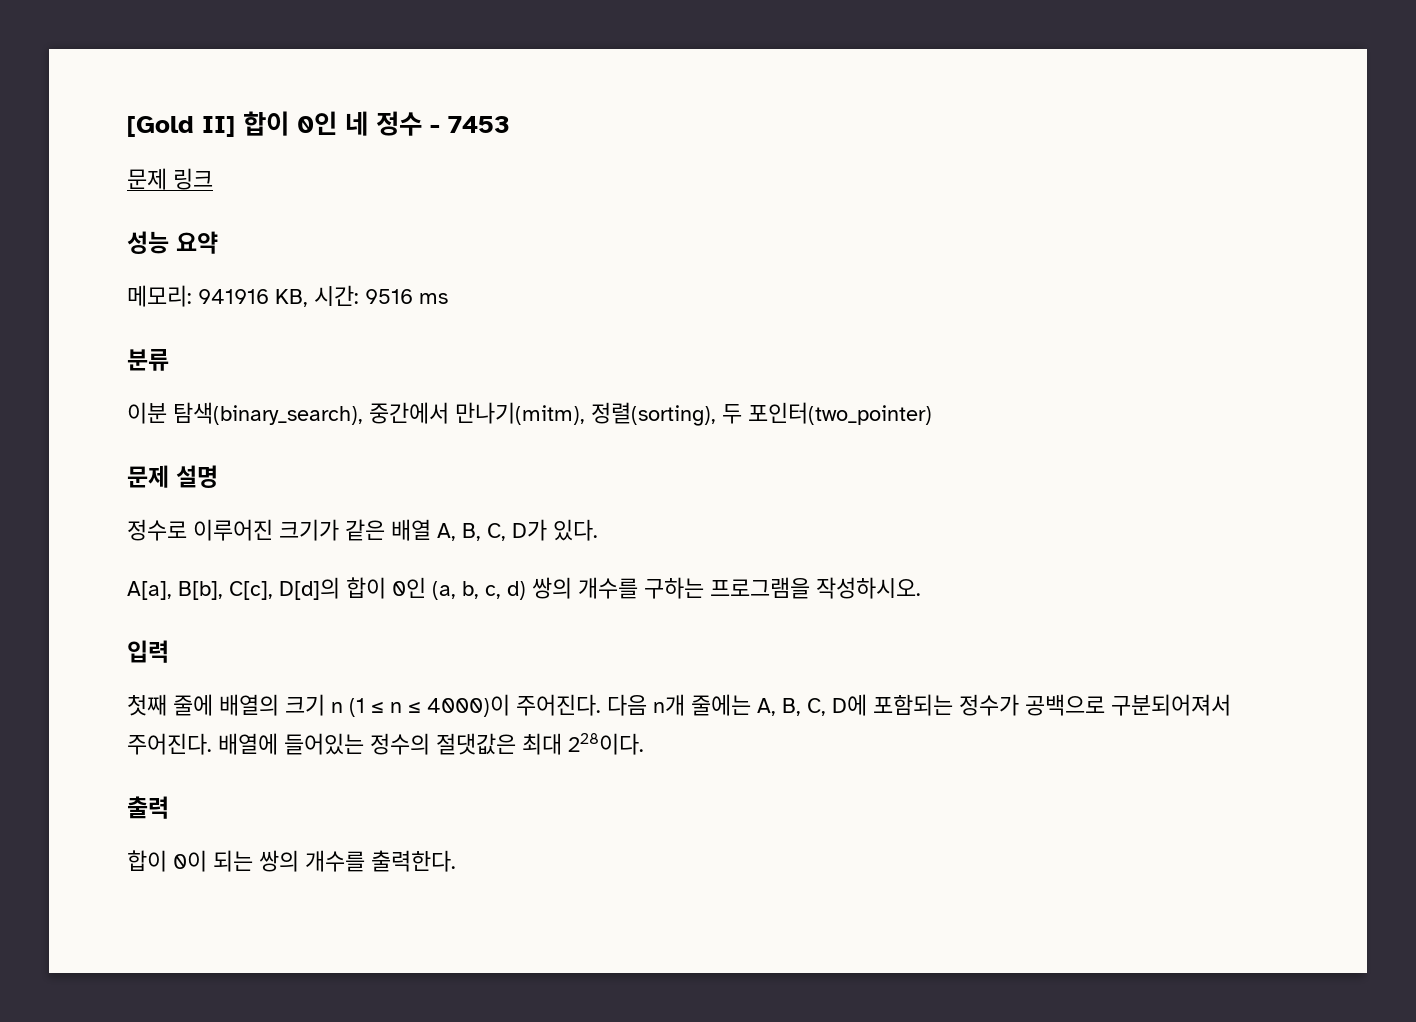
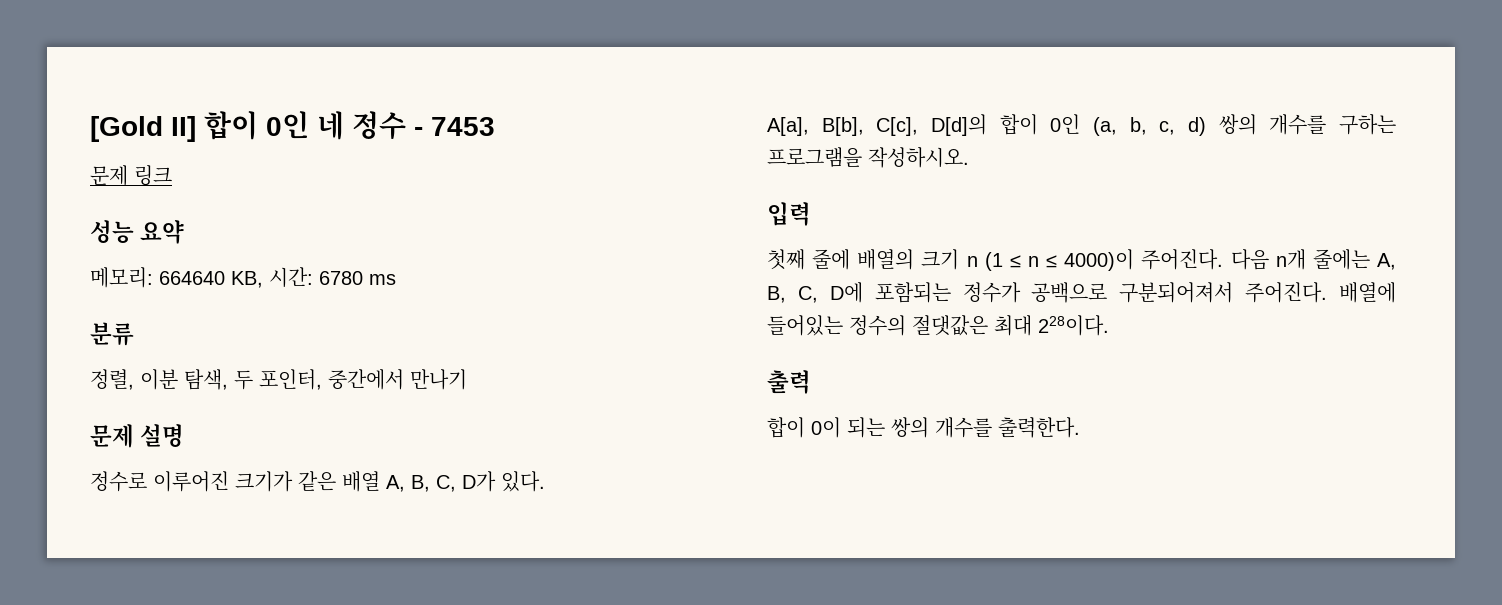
[198,289,269,304] 941916 -> [159,271,225,285] 664640
[365,289,413,304] 9516 -> [319,271,363,285] 6780
[127,402,932,426] 이분 탐색(binary_search), 중간에서 만나기(mitm), 정렬(sorting), 두 포인터(two_pointer) -> [90,369,467,390] 정렬, 이분 탐색, 두 포인터, 중간에서 만나기

